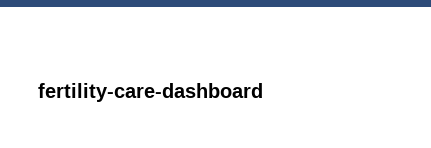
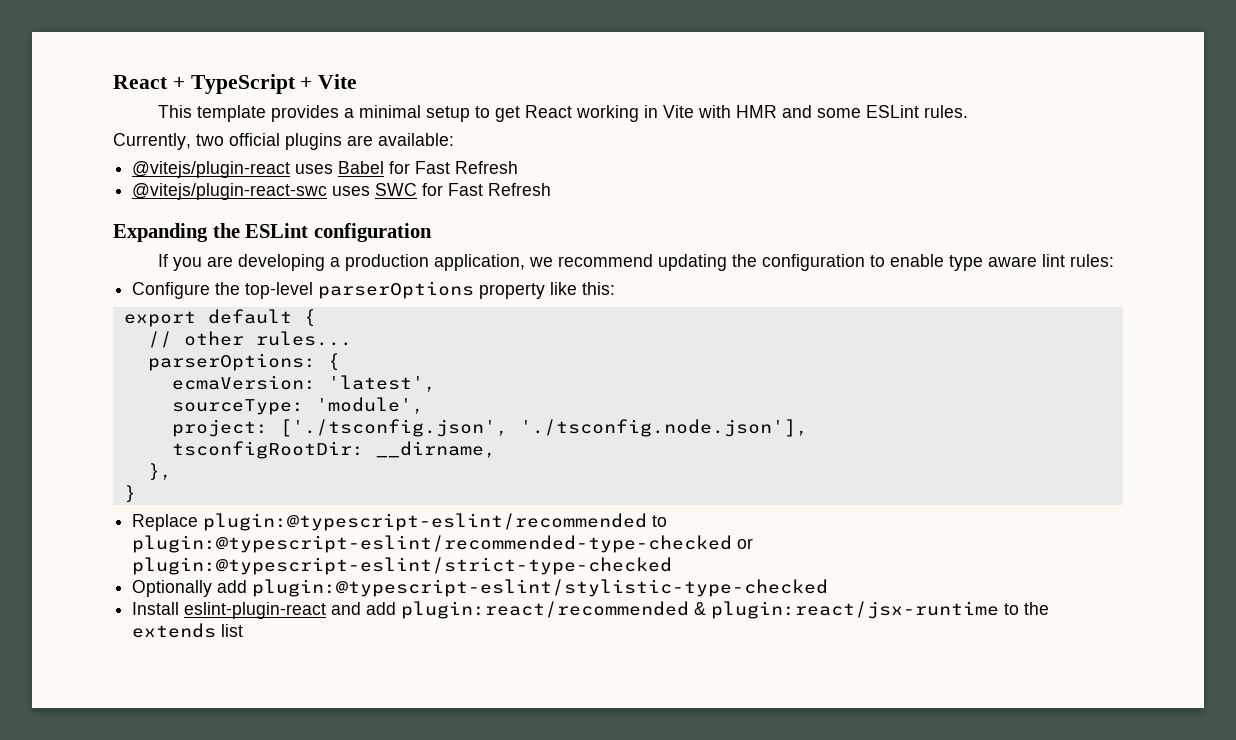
[38,83,263,102] fertility-care-dashboard -> [113,74,358,94] [157,105,968,122] [113,133,454,150] [132,161,519,178] [132,183,552,200] [113,223,432,242] [157,254,1114,271] [132,281,616,299] [123,309,316,327] [147,331,352,348] [147,353,340,371] [171,375,436,392] [171,397,424,415] [171,419,808,437] [171,441,496,459] [147,463,172,481] [123,485,136,503] [132,513,668,531] [132,535,754,553] [132,557,673,575] [132,579,829,597] [132,601,1050,619] [132,623,244,638] React + TypeScript + Vite // This template provides a minimal setup to get React working in Vite with HMR and some ESLint rules. // Currently, two official plugins are available: // @vitejs/plugin-react uses Babel for Fast Refresh // @vitejs/plugin-react-swc uses SWC for Fast Refresh // Expanding the ESLint configuration // If you are developing a production application, we recommend updating the configuration to enable type aware lint rules: // Configure the top-level parserOptions property like this: // export default { // // other rules... // parserOptions: { // ecmaVersion: 'latest', // sourceType: 'module', // project: ['./tsconfig.json', './tsconfig.node.json'], // tsconfigRootDir: __dirname, // }, // } // Replace plugin:@typescript-eslint/recommended to plugin:@typescript-eslint/recommended-type-checked or plugin:@typescript-eslint/strict-type-checked // Optionally add plugin:@typescript-eslint/stylistic-type-checked // Install eslint-plugin-react and add plugin:react/recommended & plugin:react/jsx-runtime to the extends list

